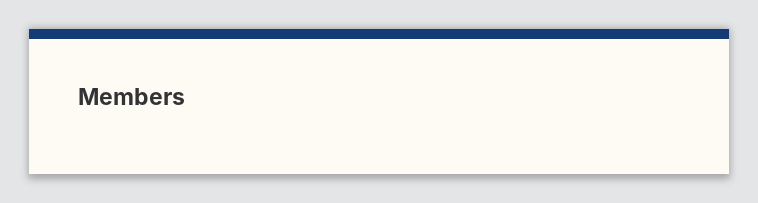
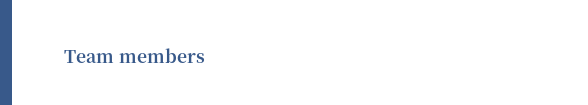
[78,88,185,105] Members -> [64,48,205,63] Team members

